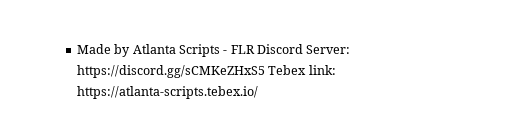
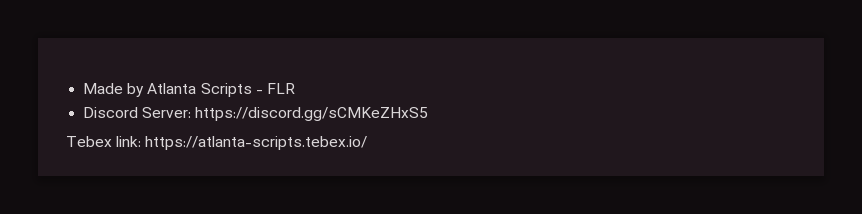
(255, 49) none -> (295, 88) //
(265, 71) none -> (429, 114) //

